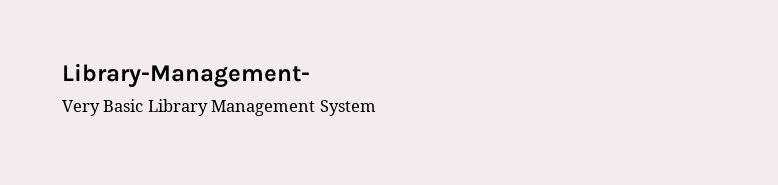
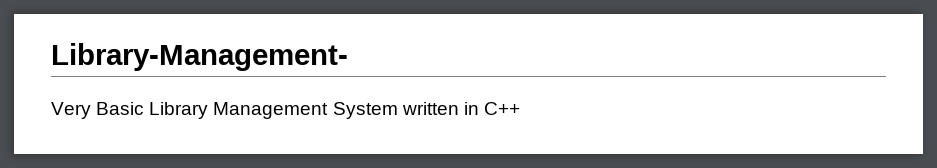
(376, 108) none -> [401,102,520,115] written in C++

